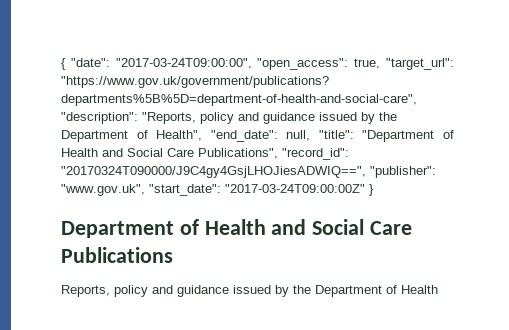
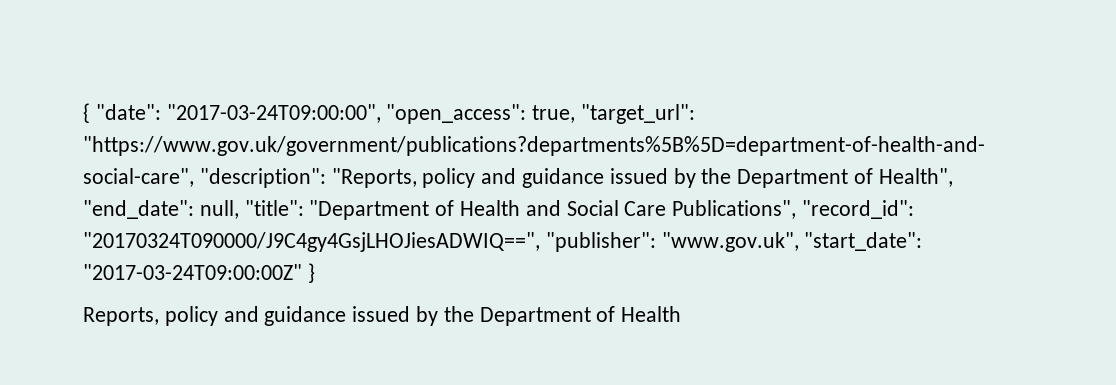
[61,219,413,238] [61,247,173,263] // Department of Health and Social Care Publications -> (315, 273) none

